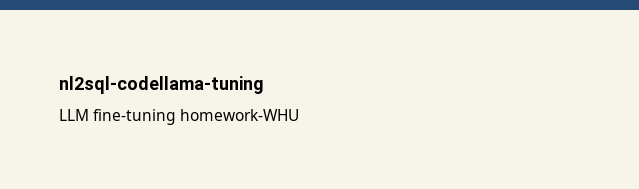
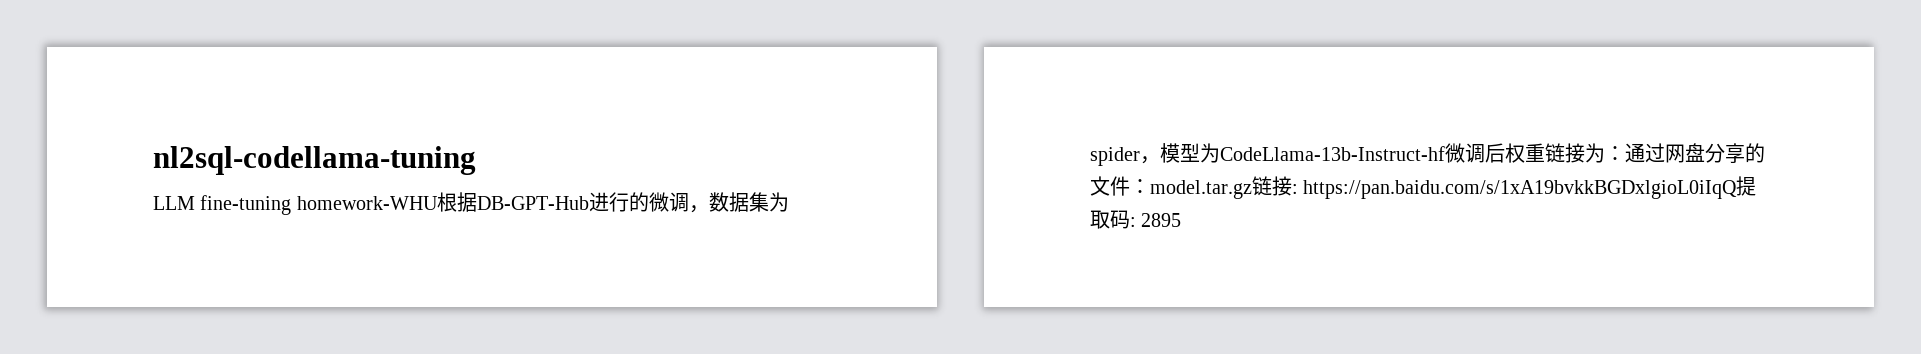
(300, 115) none -> [436,192,789,213] [1090,143,1765,166] [1090,176,1757,199] [1090,210,1182,229] 根据DB-GPT-Hub进行的微调，数据集为spider，模型为CodeLlama-13b-Instruct-hf微调后权重链接为：通过网盘分享的文件：model.tar.gz链接: https://pan.baidu.com/s/1xA19bvkkBGDxlgioL0iIqQ提取码: 2895

